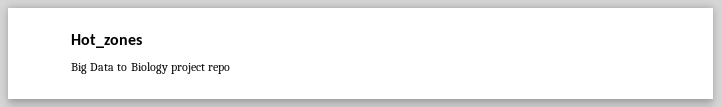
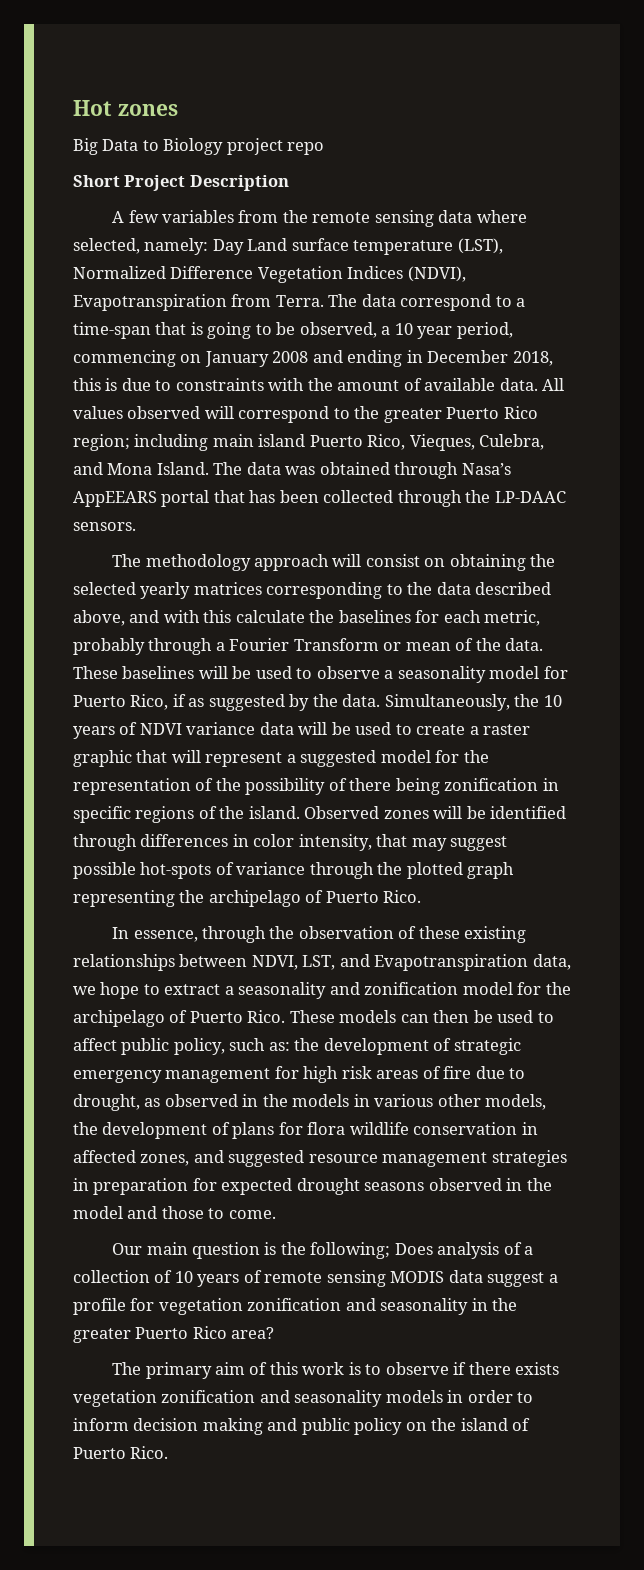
[71,34,142,48] Hot_zones -> [73,100,178,116] Hot zones
(231, 69) none -> [73,175,289,191] [112,210,527,227] [73,238,503,255] [73,266,466,283] [73,294,526,311] [73,322,513,339] [73,350,553,367] [73,378,565,391] [73,406,538,423] [73,434,545,451] [73,462,511,479] [73,490,566,507] [73,522,136,531] [112,554,556,571] [73,582,552,599] [73,610,541,626] [73,638,544,655] [73,666,568,683] [73,694,562,711] [73,722,531,739] [73,750,489,767] [73,778,559,795] [73,806,567,823] [73,834,508,851] [73,862,515,879] [73,890,422,907] [112,926,527,943] [73,954,571,971] [73,982,571,999] [73,1010,554,1027] [73,1038,521,1055] [73,1066,526,1083] [73,1094,547,1111] [73,1122,538,1139] [73,1150,567,1167] [73,1178,552,1195] [73,1206,276,1219] [112,1242,534,1259] [73,1270,558,1287] [73,1298,518,1315] [73,1326,275,1343] [112,1362,560,1379] [73,1390,534,1407] [73,1418,531,1435] [73,1446,169,1459] // Short Project Description // A few variables from the remote sensing data where selected, namely: Day Land surface temperature (LST), Normalized Difference Vegetation Indices (NDVI), Evapotranspiration from Terra. The data correspond to a time-span that is going to be observed, a 10 year period, commencing on January 2008 and ending in December 2018, this is due to constraints with the amount of available data. All values observed will correspond to the greater Puerto Rico region; including main island Puerto Rico, Vieques, Culebra, and Mona Island. The data was obtained through Nasa’s AppEEARS portal that has been collected through the LP-DAAC sensors. // The methodology approach will consist on obtaining the selected yearly matrices corresponding to the data described above, and with this calculate the baselines for each metric, probably through a Fourier Transform or mean of the data. These baselines will be used to observe a seasonality model for Puerto Rico, if as suggested by the data. Simultaneously, the 10 years of NDVI variance data will be used to create a raster graphic that will represent a suggested model for the representation of the possibility of there being zonification in specific regions of the island. Observed zones will be identified through differences in color intensity, that may suggest possible hot-spots of variance through the plotted graph representing the archipelago of Puerto Rico. // In essence, through the observation of these existing relationships between NDVI, LST, and Evapotranspiration data, we hope to extract a seasonality and zonification model for the archipelago of Puerto Rico. These models can then be used to affect public policy, such as: the development of strategic emergency management for high risk areas of fire due to drought, as observed in the models in various other models, the development of plans for flora wildlife conservation in affected zones, and suggested resource management strategies in preparation for expected drought seasons observed in the model and those to come. // Our main question is the following; Does analysis of a collection of 10 years of remote sensing MODIS data suggest a profile for vegetation zonification and seasonality in the greater Puerto Rico area? // The primary aim of this work is to observe if there exists vegetation zonification and seasonality models in order to inform decision making and public policy on the island of Puerto Rico.

